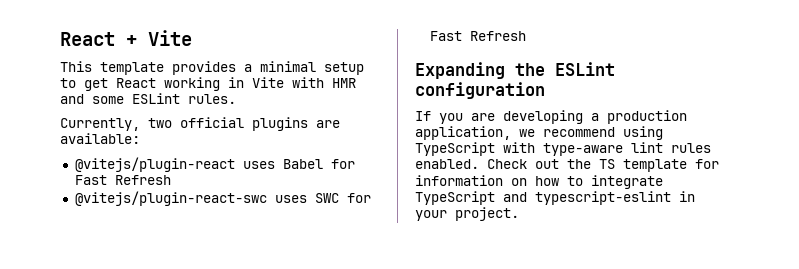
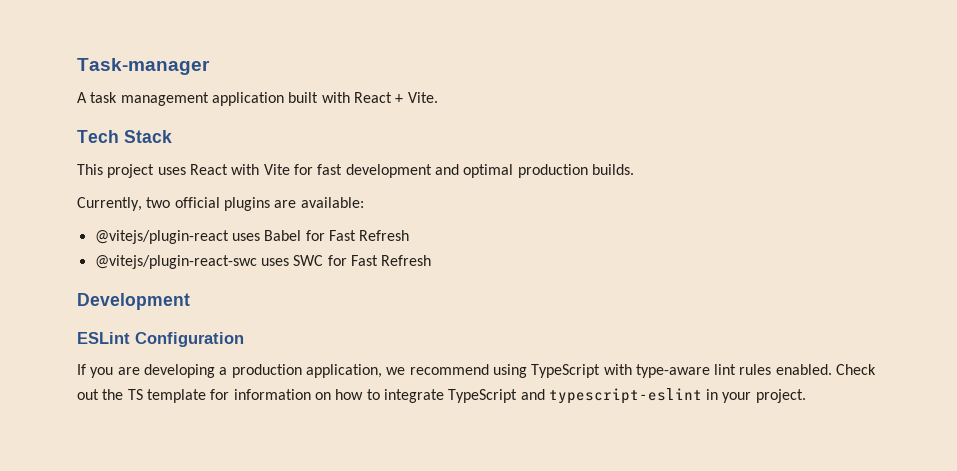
[60,30,192,46] [60,61,364,75] [60,77,356,91] [60,93,236,104] React + Vite // This template provides a minimal setup to get React working in Vite with HMR and some ESLint rules. -> [77,58,210,75] [77,92,438,106] [77,130,172,143] [77,164,634,178] Task-manager // A task management application built with React + Vite. // Tech Stack // This project uses React with Vite for fast development and optimal production builds.
[415,62,615,79] [415,82,545,99] Expanding the ESLint configuration -> [77,293,190,310] [77,332,244,347] Development // ESLint Configuration

